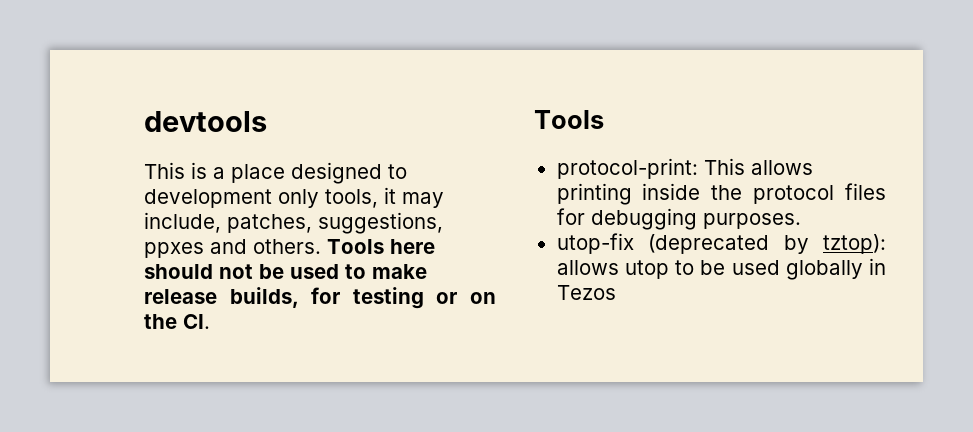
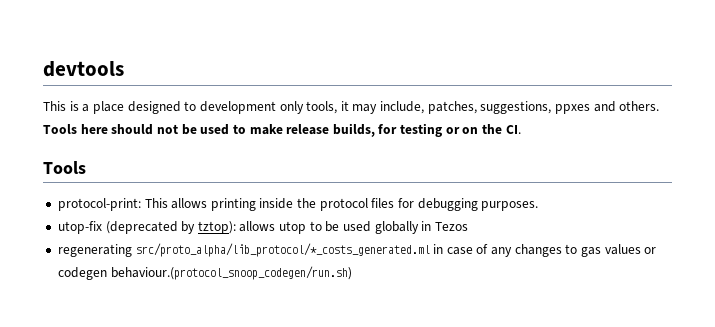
(616, 292) none -> [57,243,657,257] [57,266,352,280] // regenerating src/proto_alpha/lib_protocol/*_costs_generated.ml in case of any changes to gas values or codegen behaviour.(protocol_snoop_codegen/run.sh)

